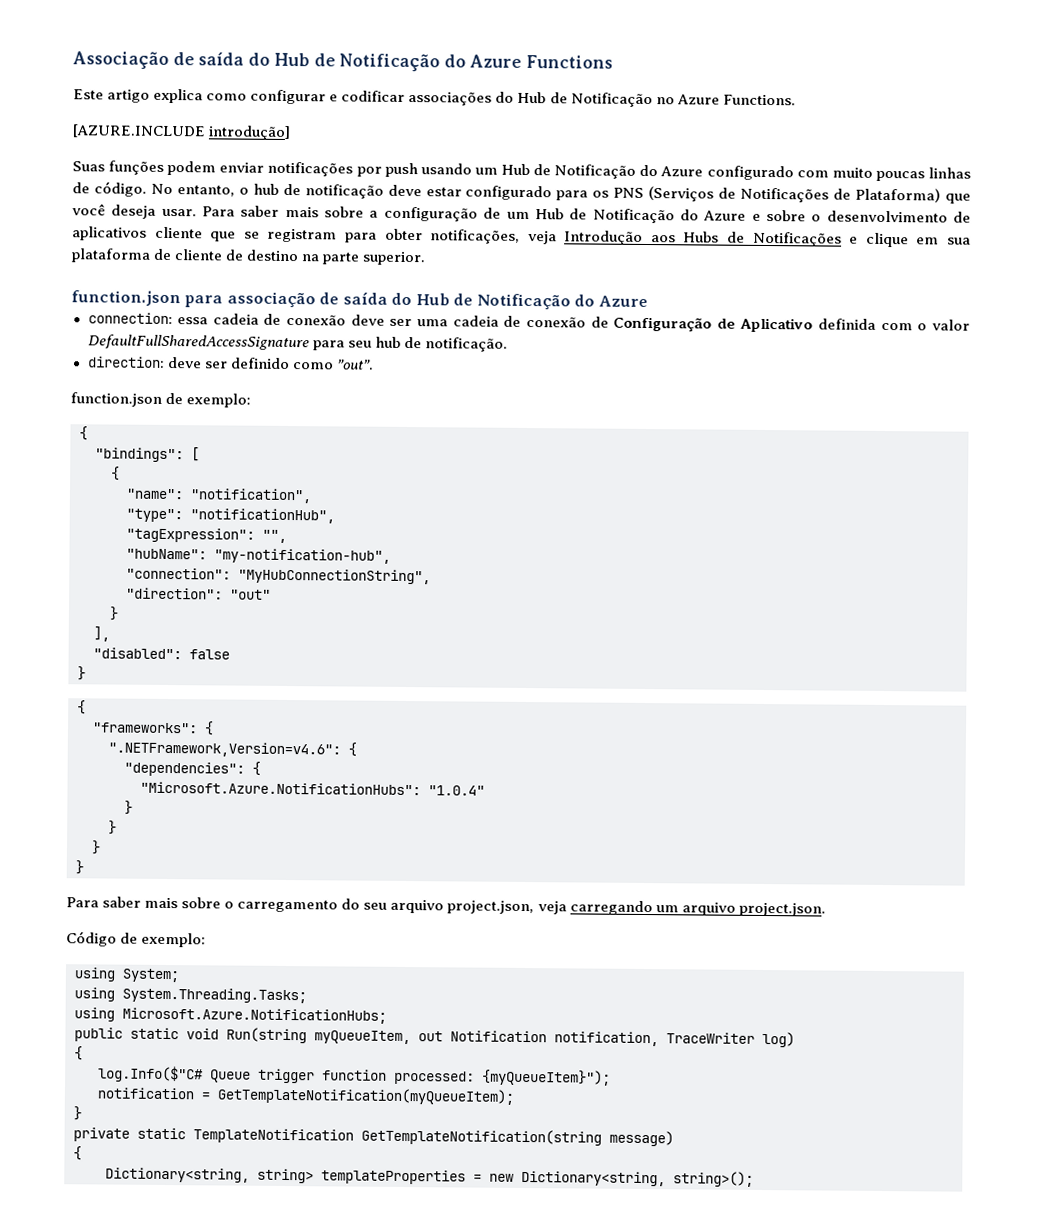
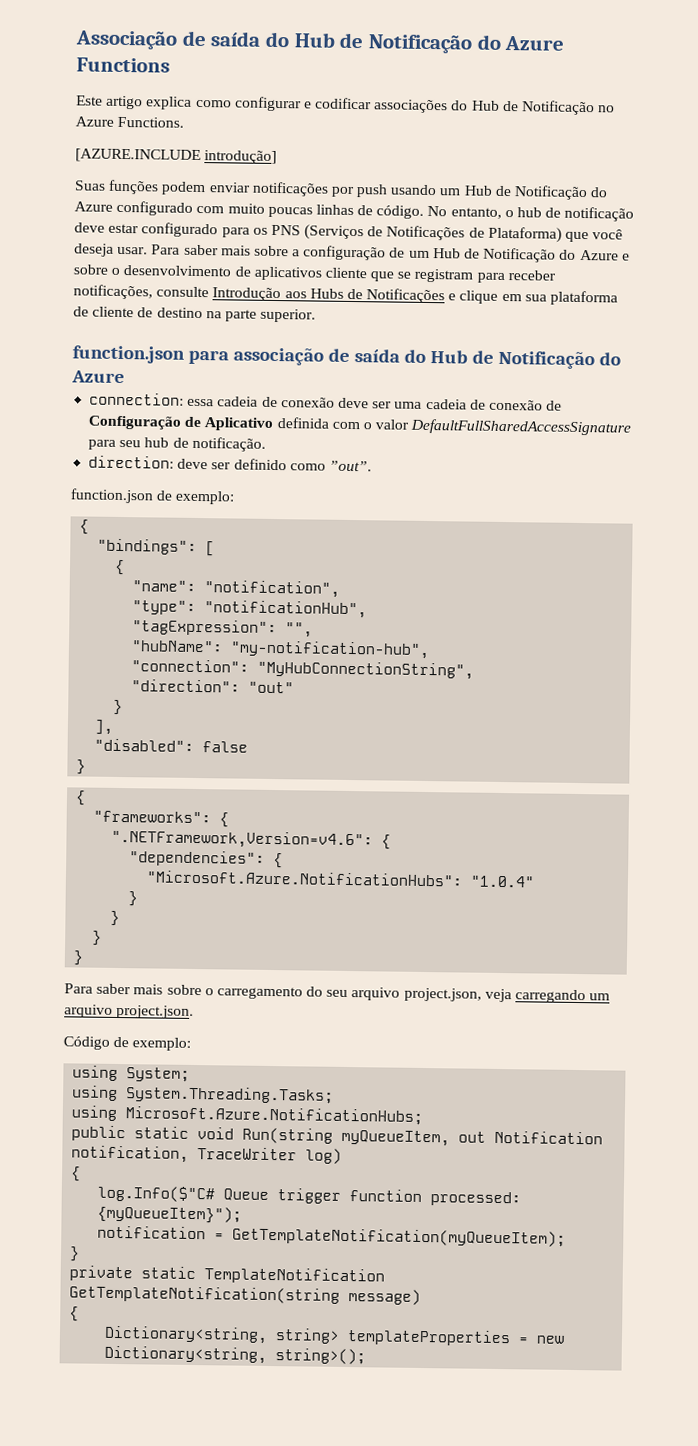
[384,228,557,245] obter notificações, veja -> [507,270,556,281] [73,284,210,300] receber notificações, consulte

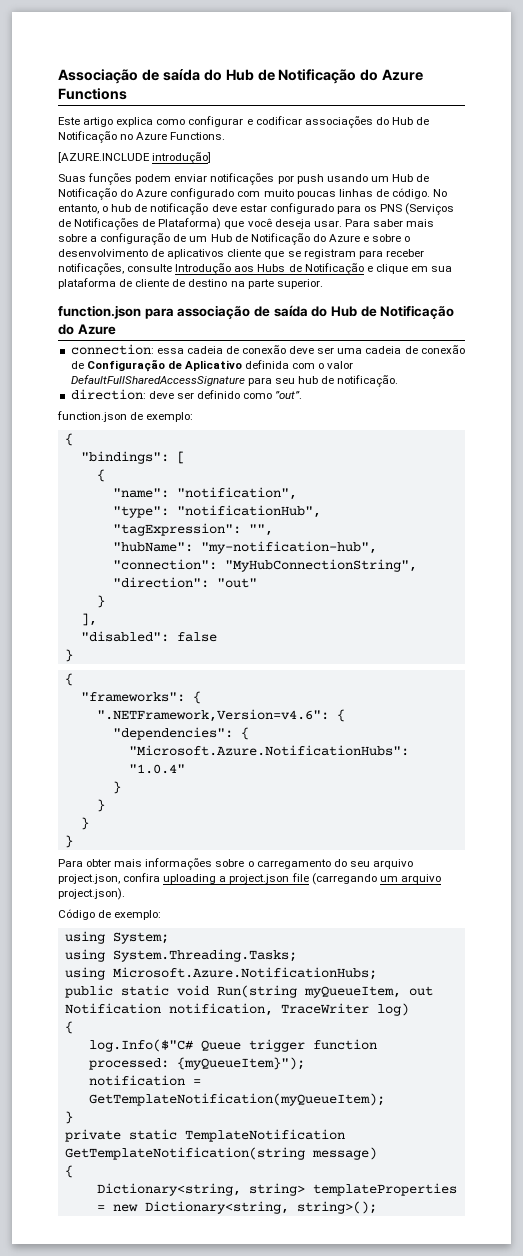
[366,288,446,304] Notificações -> [304,263,364,275] Notificação
[96,983,164,995] saber mais -> [86,858,213,870] obter mais informações
[484,988,587,1004] veja carregando -> [123,873,377,885] confira uploading a project.json file (carregando
[116,1004,195,1019] project.json. -> [58,888,125,900] project.json).

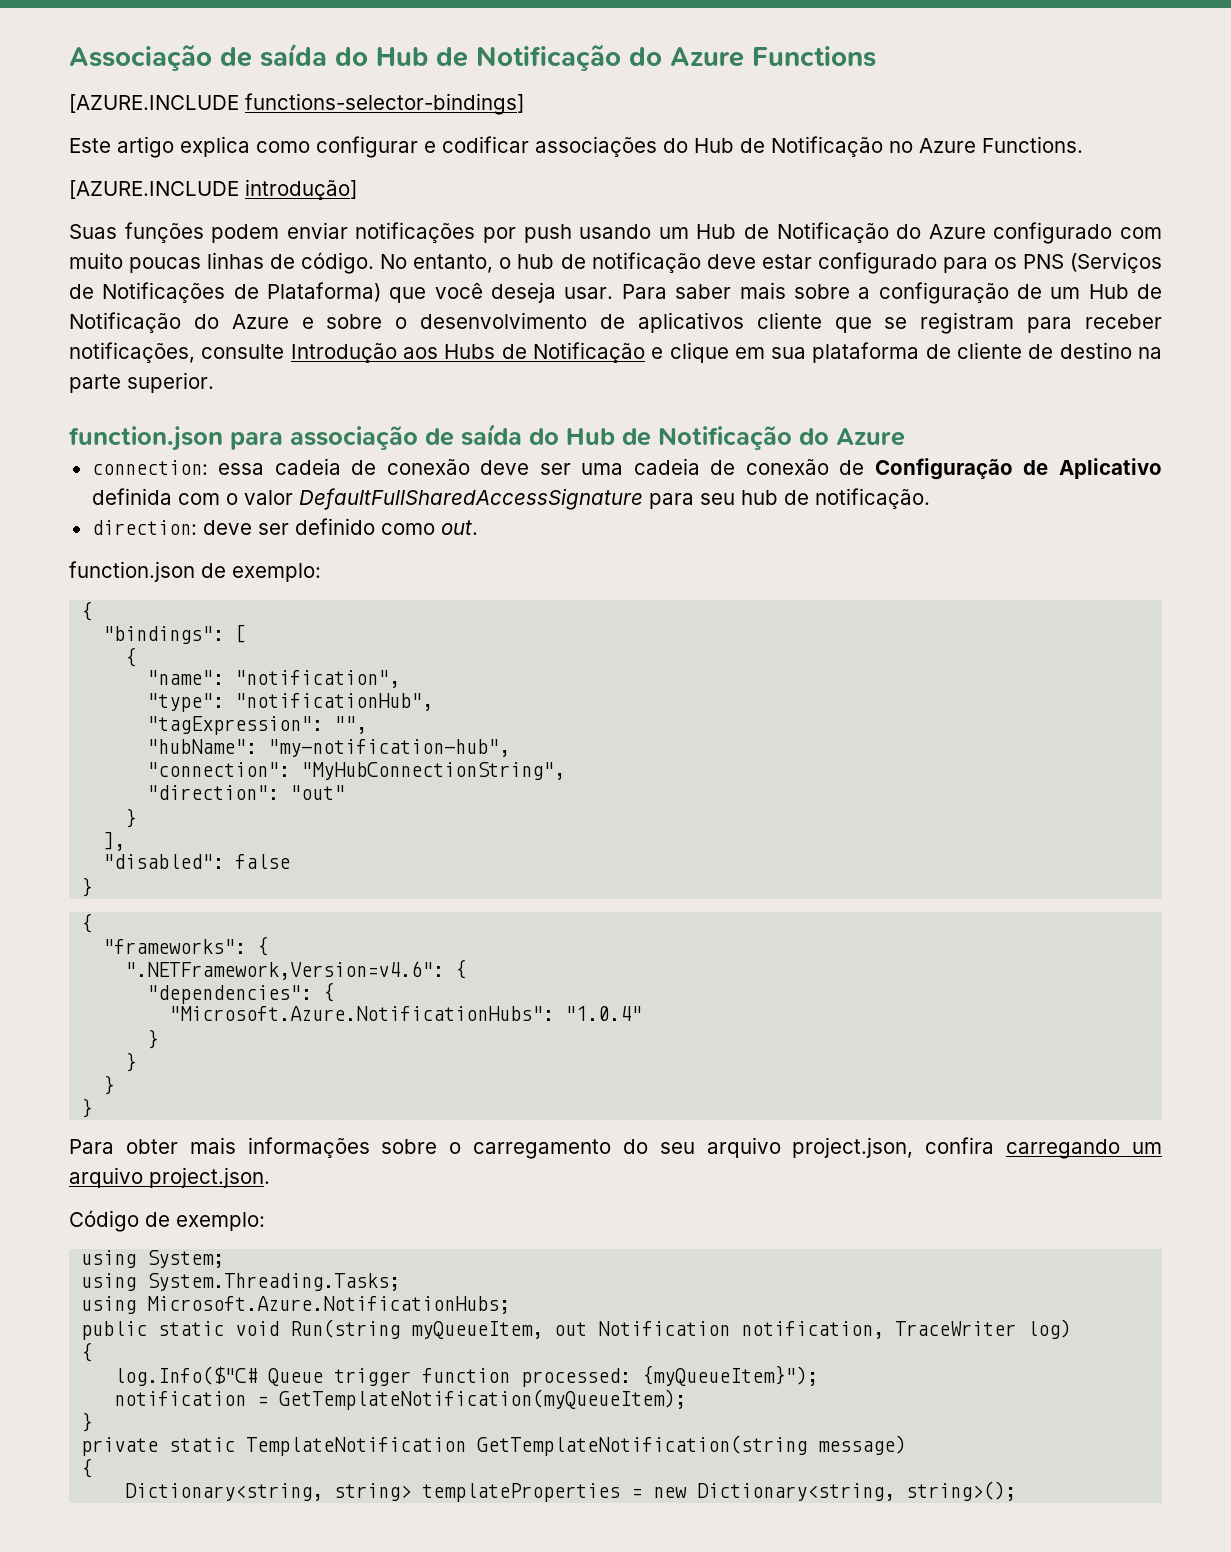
(127, 94) none -> [69,93,524,115] // [AZURE.INCLUDE functions-selector-bindings]
[275,391,303,399] ”out”. -> [440,520,478,535] out.
[163,873,377,885] uploading a project.json file (carregando -> [1006,1139,1121,1159] carregando
[58,888,125,900] project.json). -> [149,1167,270,1188] project.json.

